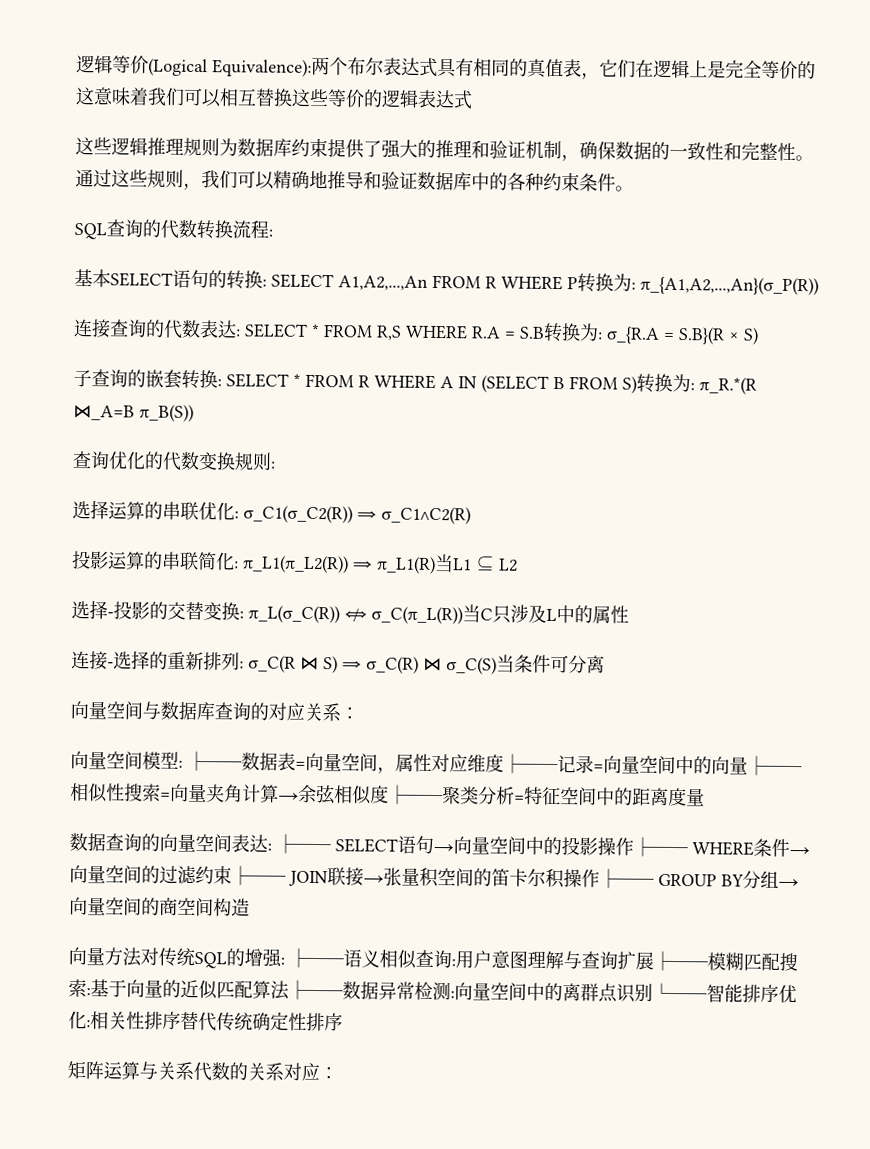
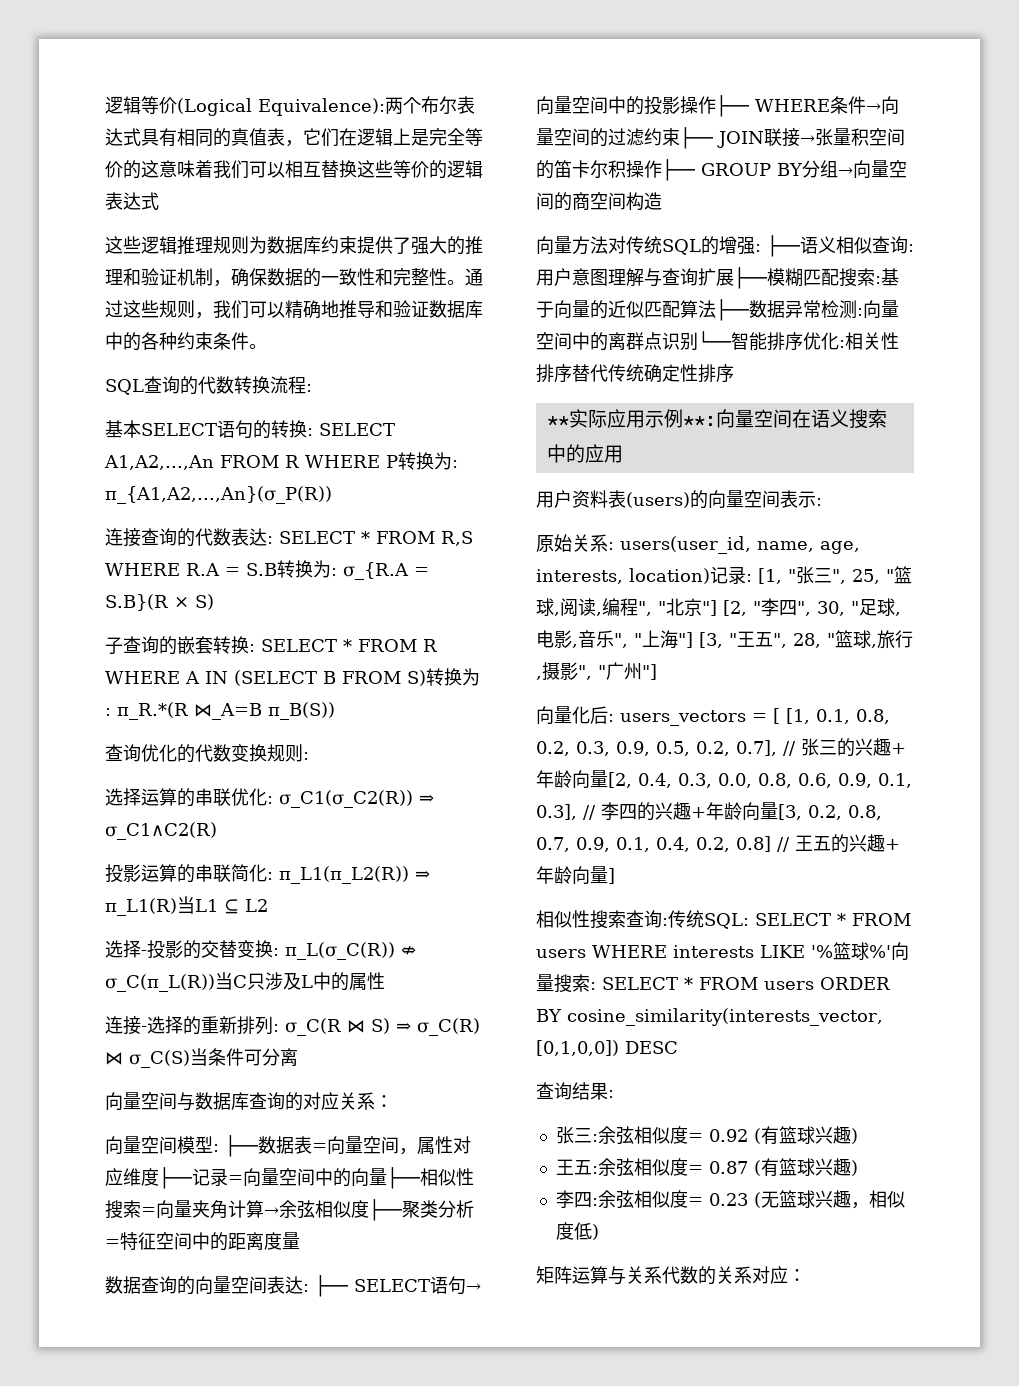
(343, 1022) none -> [546,409,887,429] [546,444,623,463] [536,490,822,509] [536,534,860,554] [536,566,912,584] [536,598,901,616] [536,630,913,649] [536,662,657,680] [536,706,890,726] [536,738,906,757] [536,770,912,788] [536,802,882,821] [536,834,900,853] [536,866,615,884] [536,910,911,929] [536,942,909,960] [536,974,890,993] [536,1008,883,1026] [536,1040,678,1056] [536,1082,614,1100] [555,1126,858,1145] [555,1158,858,1177] [555,1190,905,1209] [555,1222,599,1240] // **实际应用示例**:向量空间在语义搜索中的应用 // 用户资料表(users)的向量空间表示: // 原始关系: users(user_id, name, age, interests, location)记录: [1, "张三", 25, "篮球,阅读,编程", "北京"] [2, "李四", 30, "足球,电影,音乐", "上海"] [3, "王五", 28, "篮球,旅行,摄影", "广州"] // 向量化后: users_vectors = [ [1, 0.1, 0.8, 0.2, 0.3, 0.9, 0.5, 0.2, 0.7], // 张三的兴趣+年龄向量[2, 0.4, 0.3, 0.0, 0.8, 0.6, 0.9, 0.1, 0.3], // 李四的兴趣+年龄向量[3, 0.2, 0.8, 0.7, 0.9, 0.1, 0.4, 0.2, 0.8] // 王五的兴趣+年龄向量] // 相似性搜索查询:传统SQL: SELECT * FROM users WHERE interests LIKE '%篮球%'向量搜索: SELECT * FROM users ORDER BY cosine_similarity(interests_vector, [0,1,0,0]) DESC // 查询结果: // 张三:余弦相似度= 0.92 (有篮球兴趣) // 王五:余弦相似度= 0.87 (有篮球兴趣) // 李四:余弦相似度= 0.23 (无篮球兴趣，相似度低)

